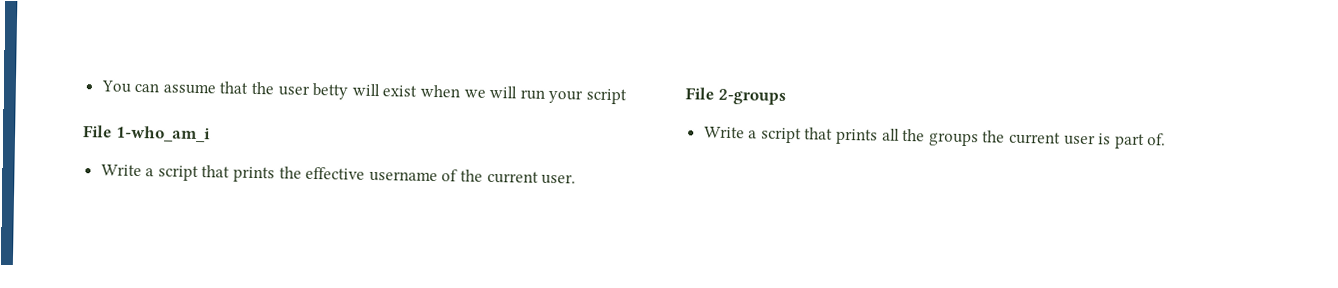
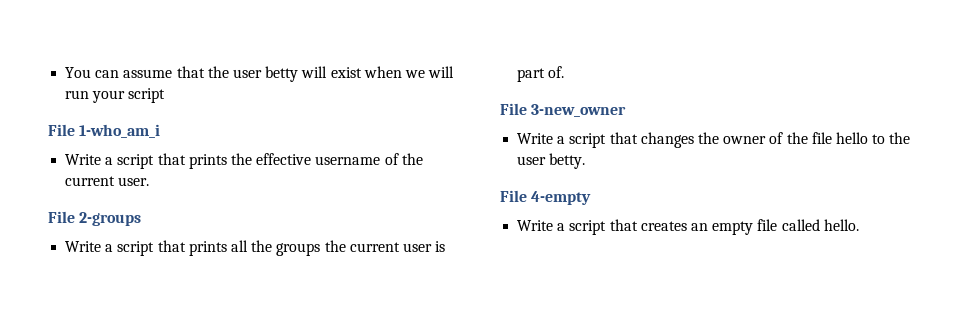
(1167, 139) none -> [500,103,627,117] [517,132,911,148] [517,153,586,169] [500,190,592,205] [517,219,859,235] // File 3-new_owner // Write a script that changes the owner of the file hello to the user betty. // File 4-empty // Write a script that creates an empty file called hello.

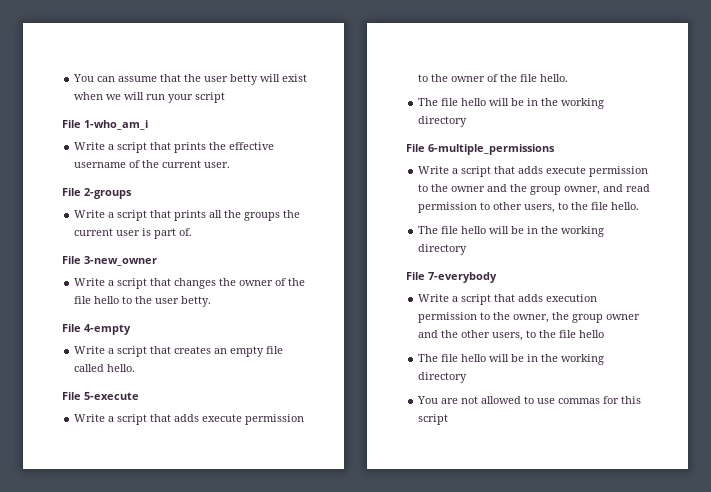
(859, 225) none -> [62,392,139,400] [74,414,305,425] [418,74,569,82] [418,98,605,109] [418,116,468,127] [406,144,555,155] [418,166,649,177] [418,184,651,195] [418,202,640,213] [418,226,605,237] [418,244,468,255] [406,272,497,283] [418,294,598,305] [418,312,641,323] [418,330,605,341] [418,354,605,365] [418,372,468,383] [417,396,642,404] [418,414,449,425] // File 5-execute // Write a script that adds execute permission to the owner of the file hello. // The file hello will be in the working directory // File 6-multiple_permissions // Write a script that adds execute permission to the owner and the group owner, and read permission to other users, to the file hello. // The file hello will be in the working directory // File 7-everybody // Write a script that adds execution permission to the owner, the group owner and the other users, to the file hello // The file hello will be in the working directory // You are not allowed to use commas for this script

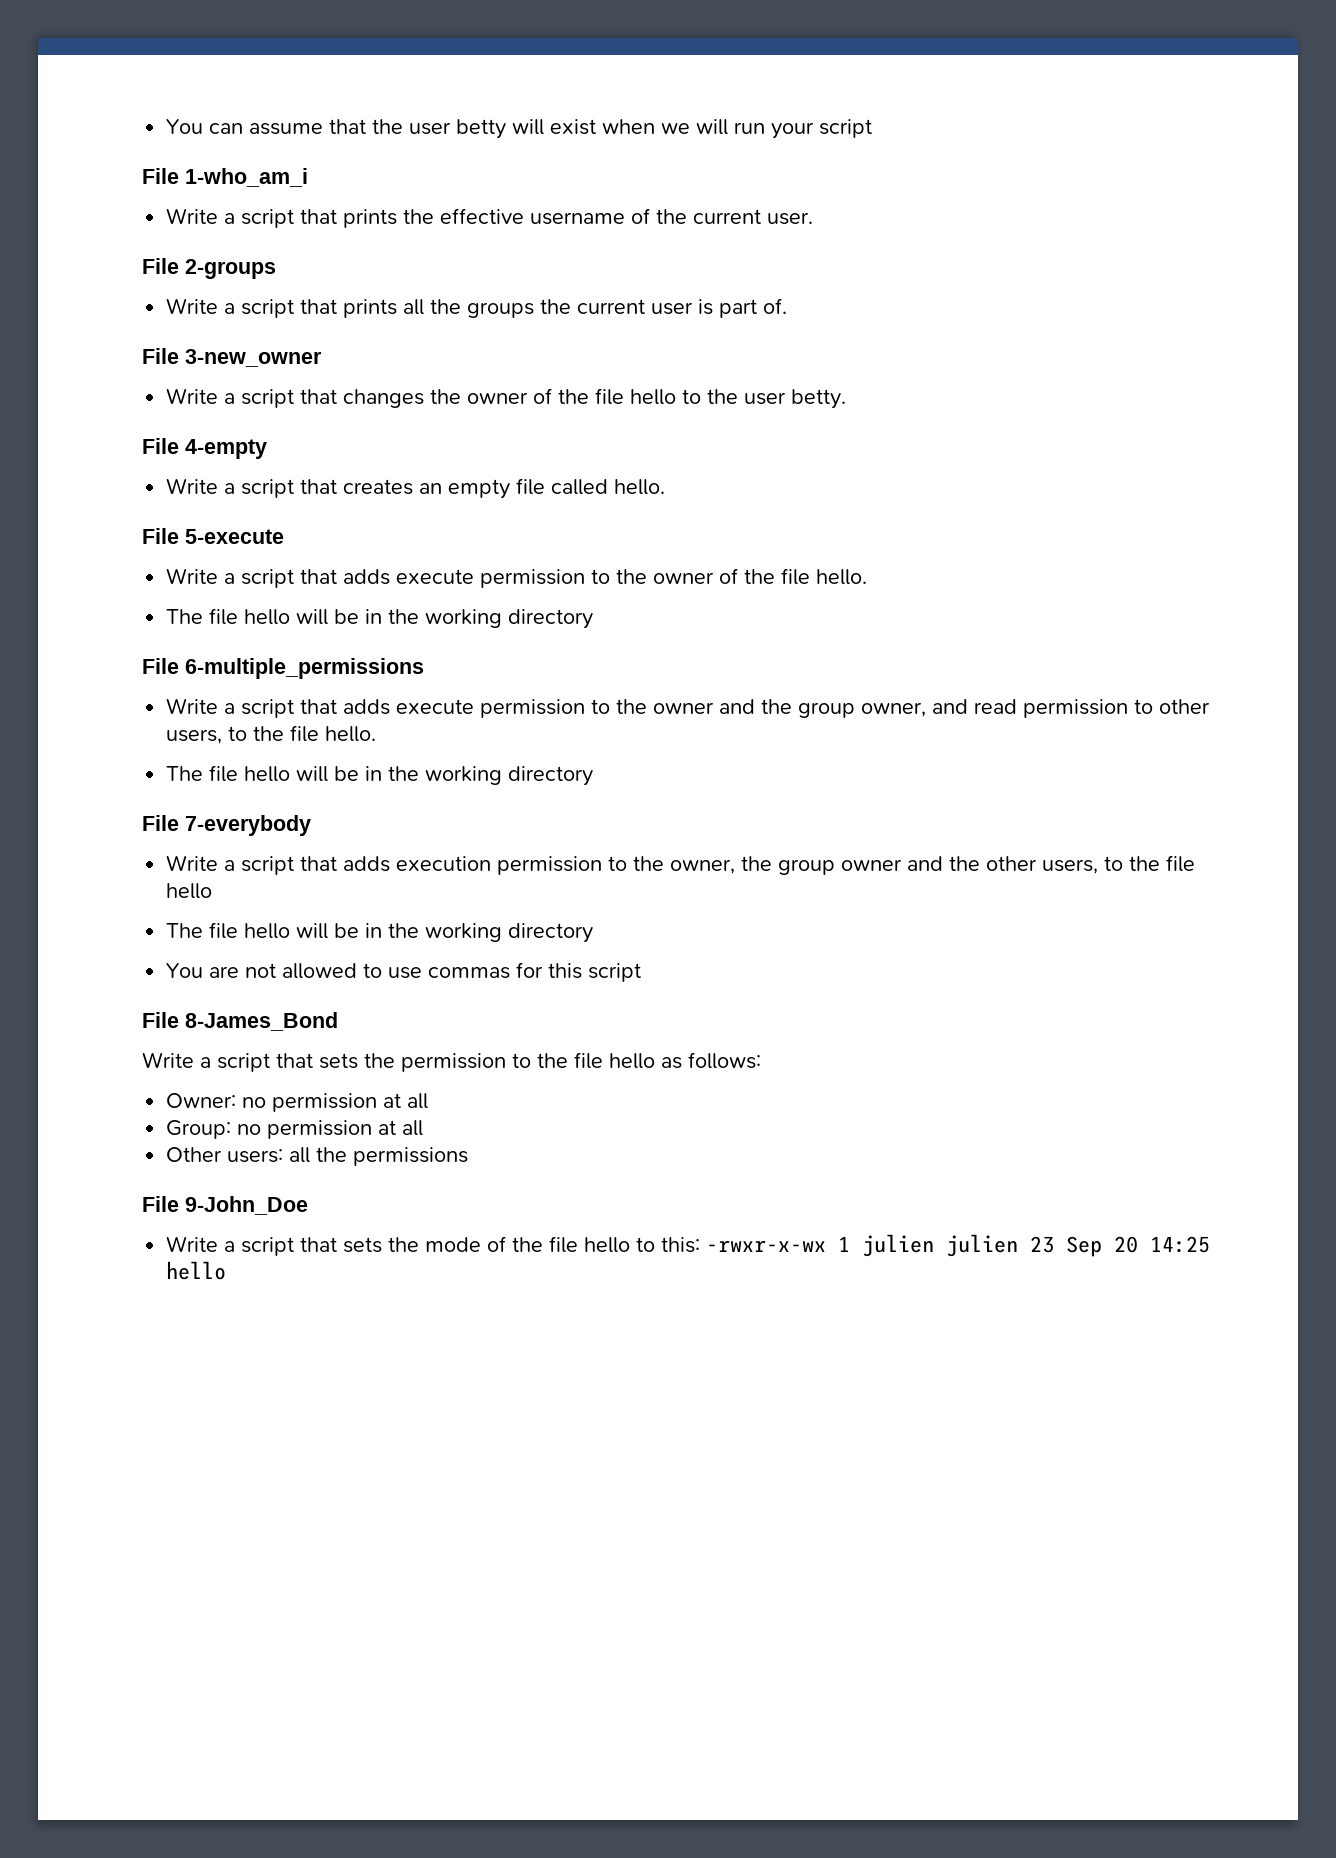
(449, 419) none -> [142,1012,338,1031] [142,1052,761,1072] [166,1093,429,1112] [166,1120,424,1139] [166,1147,469,1166] [142,1196,308,1215] [166,1234,1211,1257] [166,1261,227,1280] // File 8-James_Bond // Write a script that sets the permission to the file hello as follows: // Owner: no permission at all // Group: no permission at all // Other users: all the permissions // File 9-John_Doe // Write a script that sets the mode of the file hello to this: -rwxr-x-wx 1 julien julien 23 Sep 20 14:25 hello

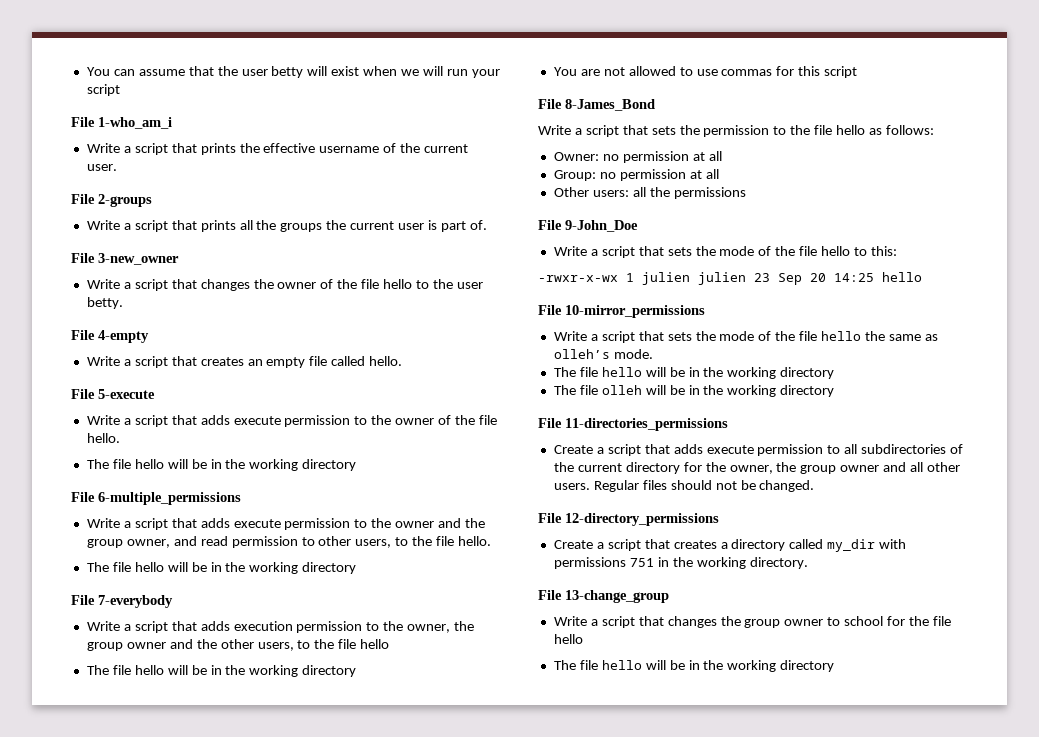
(701, 1245) none -> (897, 251) //
(227, 1270) none -> [538,305,705,318] [553,331,938,343] [553,349,653,359] [553,367,835,379] [553,385,835,397] [538,418,728,431] [553,444,964,456] [553,462,961,474] [553,480,815,492] [538,513,719,526] [553,539,907,552] [553,557,808,569] [538,590,669,603] [553,616,951,628] [553,634,583,644] [553,660,835,672] // File 10-mirror_permissions // Write a script that sets the mode of the file hello the same as olleh’s mode. // The file hello will be in the working directory // The file olleh will be in the working directory // File 11-directories_permissions // Create a script that adds execute permission to all subdirectories of the current directory for the owner, the group owner and all other users. Regular files should not be changed. // File 12-directory_permissions // Create a script that creates a directory called my_dir with permissions 751 in the working directory. // File 13-change_group // Write a script that changes the group owner to school for the file hello // The file hello will be in the working directory

